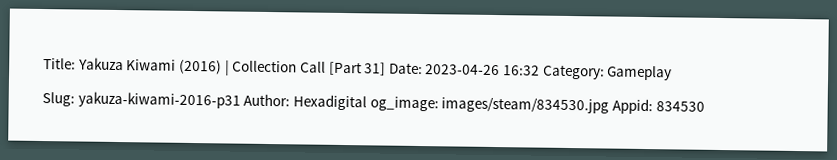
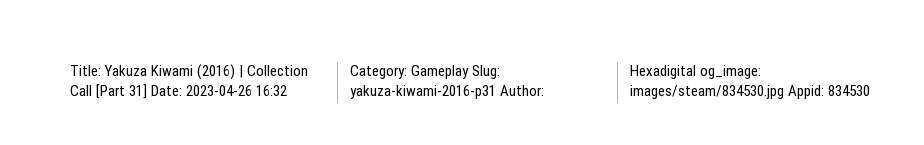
(673, 73) // -> (470, 72) none

